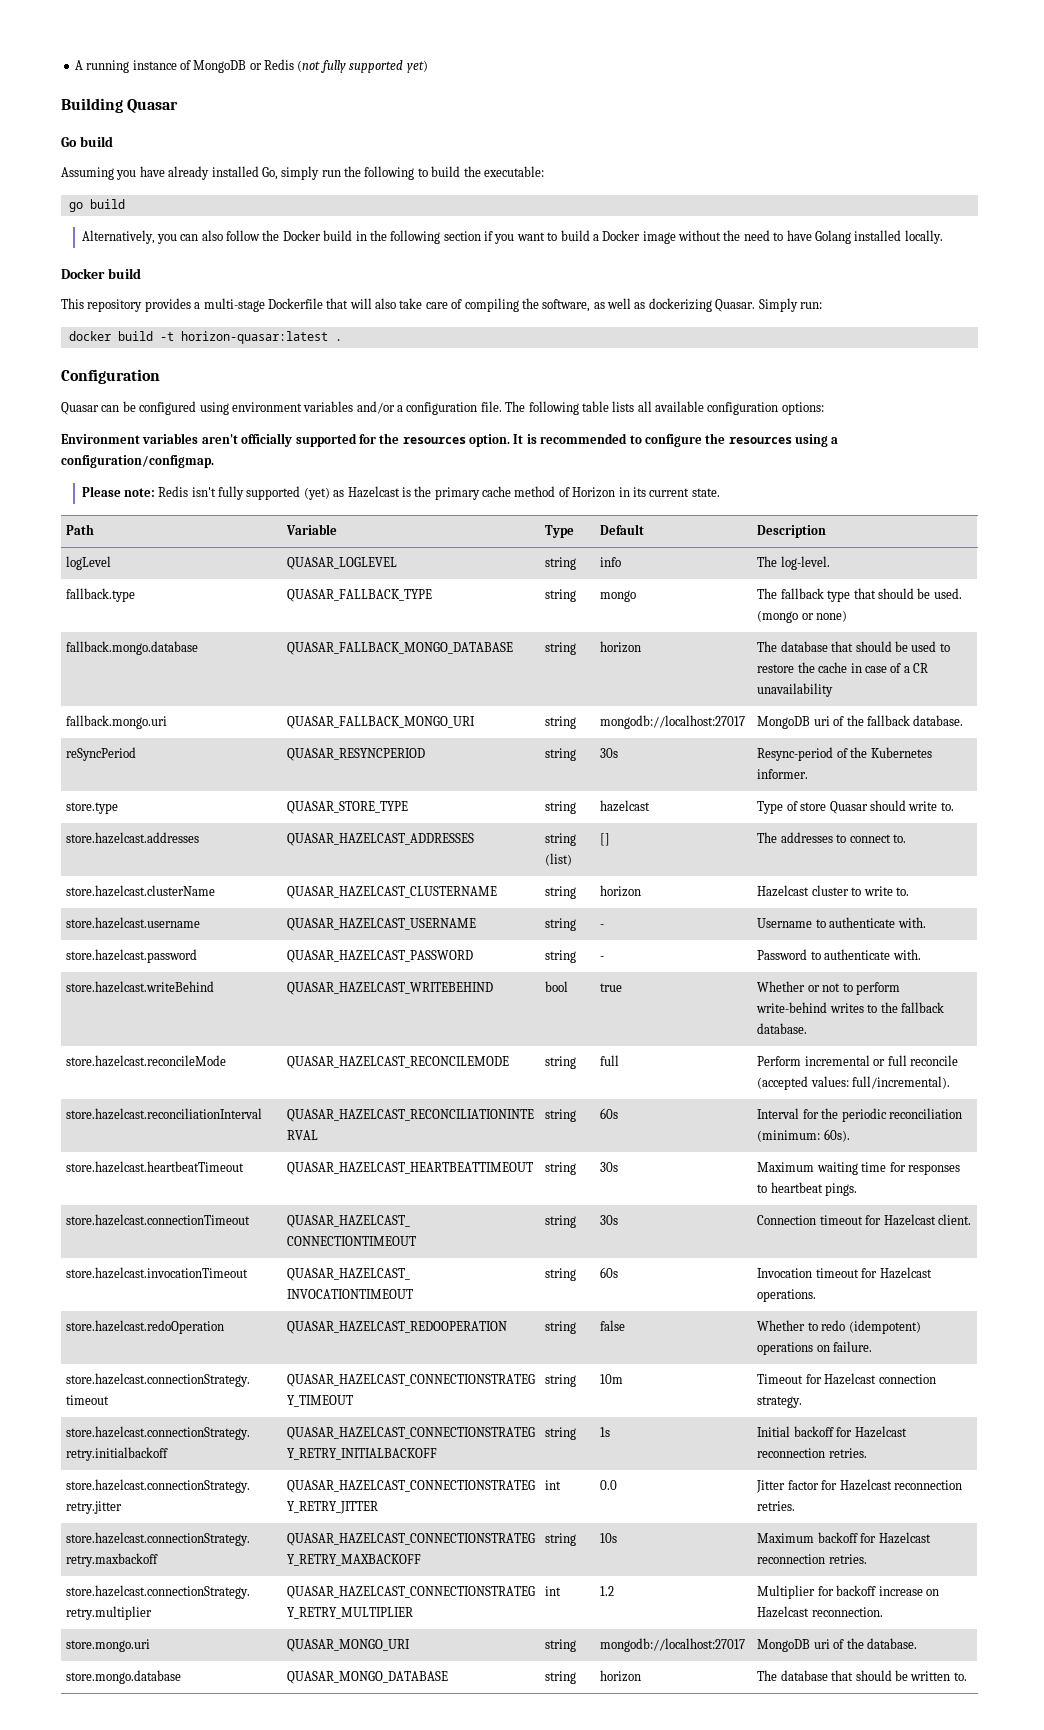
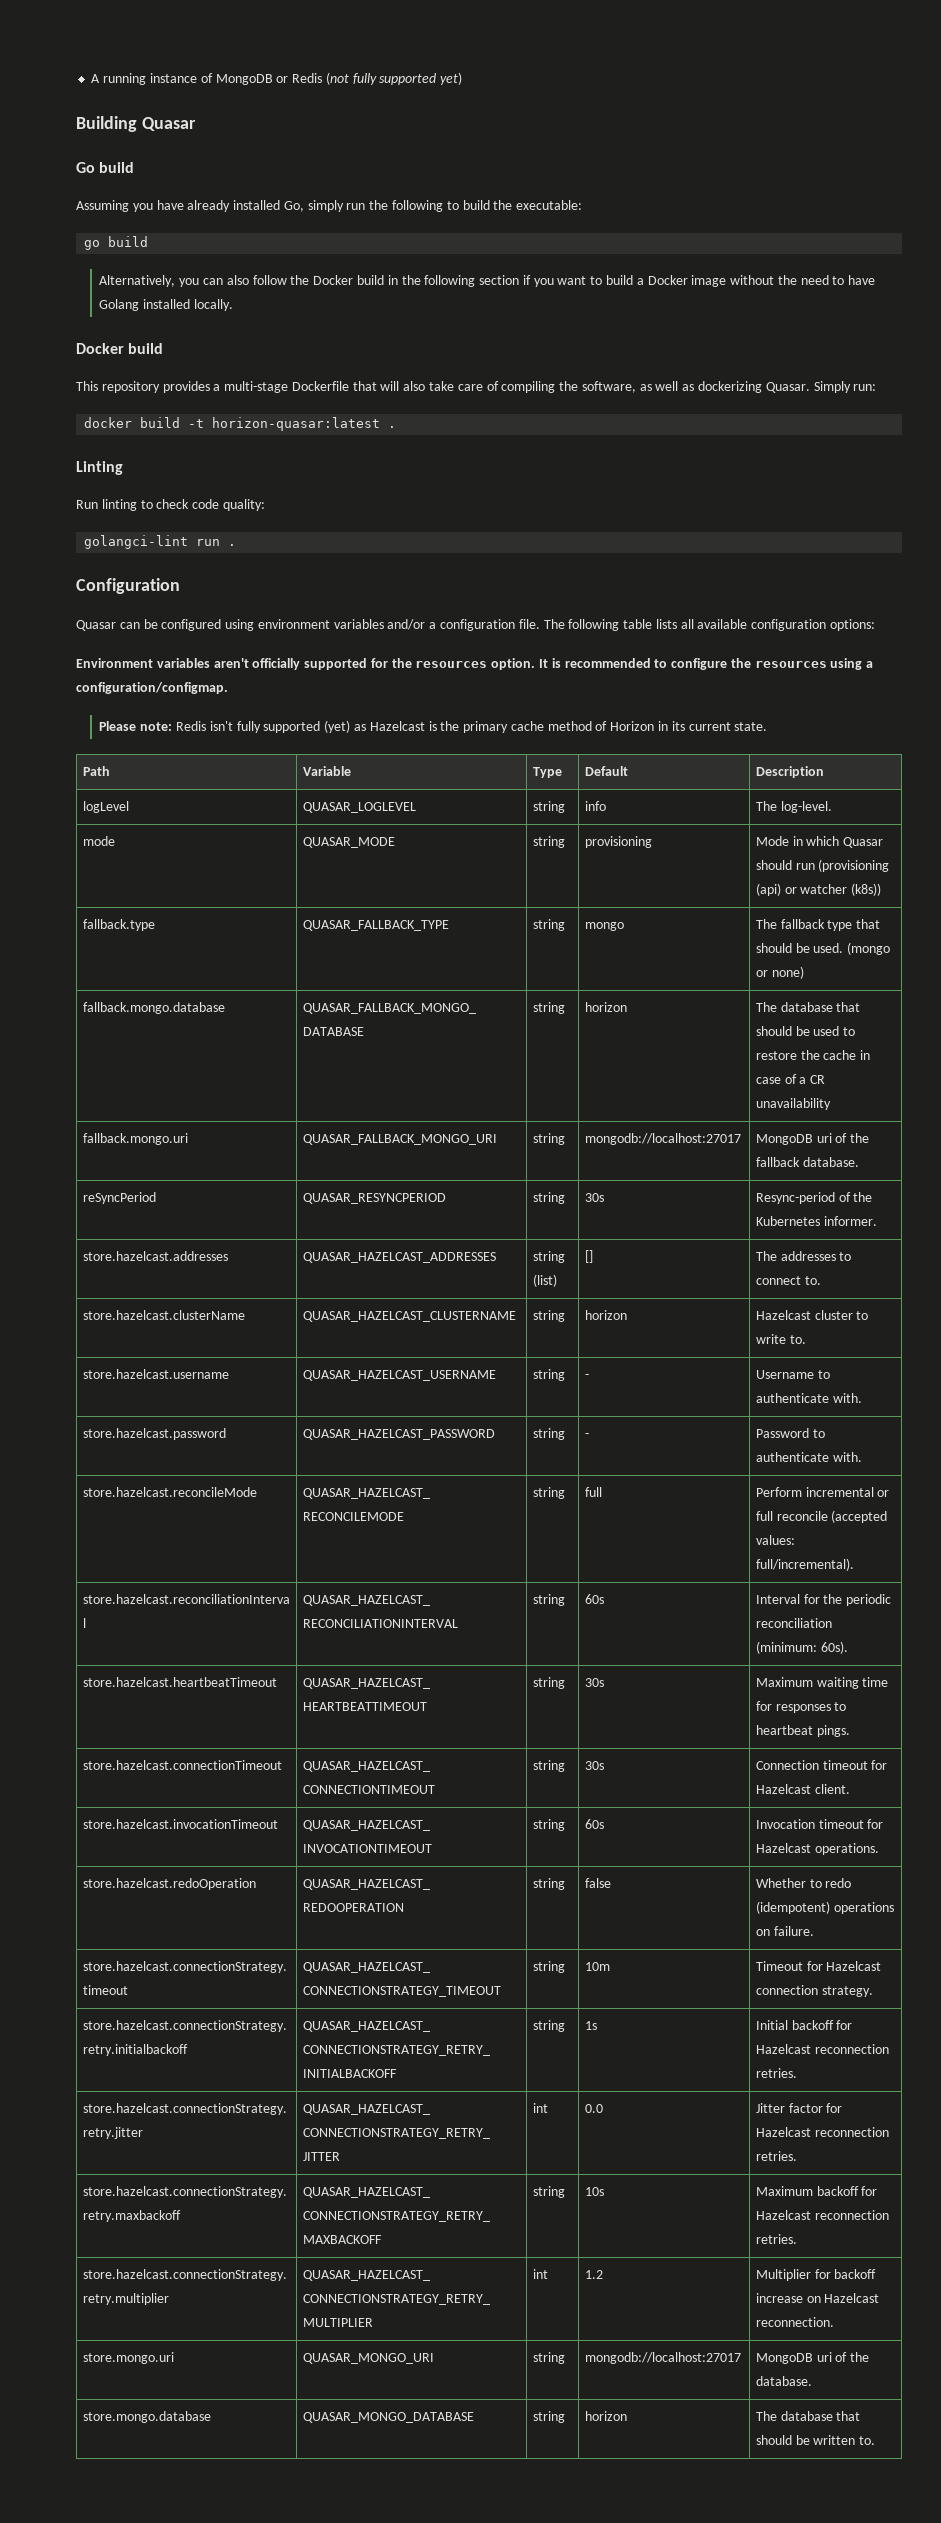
(342, 340) none -> [76,461,123,475] [76,499,265,511] [84,535,237,549] // Linting // Run linting to check code quality: // golangci-lint run .
(830, 563) none -> [82,836,115,846] [302,837,395,848] [532,836,565,848] [584,836,652,848] [755,836,884,848] [755,859,890,872] [755,883,882,896] // mode | QUASAR_MODE | string | provisioning | Mode in which Quasar should run (provisioning (api) or watcher (k8s))
[66,802,119,814] [287,801,409,814] [545,801,577,814] [600,800,651,812] [757,800,954,814] // store.type | QUASAR_STORE_TYPE | string | hazelcast | Type of store Quasar should write to. -> (877, 1221) none
[66,981,215,993] [287,982,494,995] [545,981,569,992] [600,983,623,992] [757,981,900,995] [756,1002,944,1013] [757,1023,808,1034] // store.hazelcast.writeBehind | QUASAR_HAZELCAST_WRITEBEHIND | bool | true | Whether or not to perform write-behind writes to the fallback database. -> (862, 1457) none

